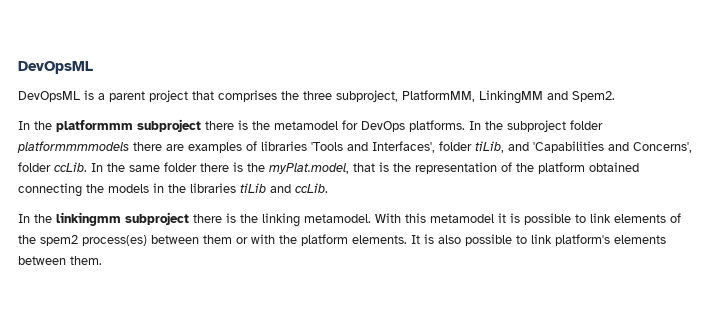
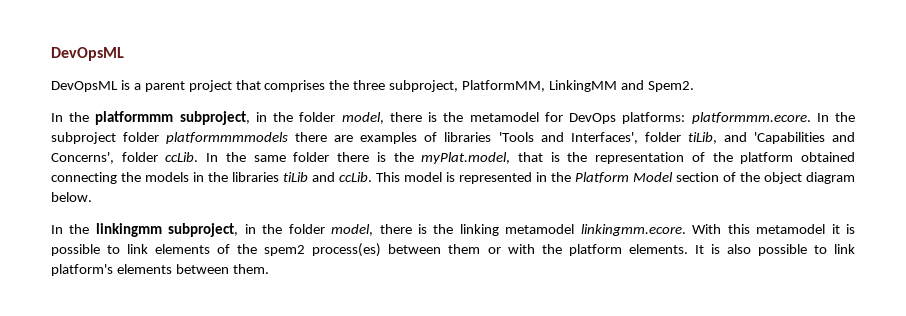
[137,119,201,132] subproject -> [179,111,384,125] subproject, in the folder model,
[409,120,465,132] platforms. -> [622,112,811,124] platforms: platformmm.ecore.
[18,212,189,226] // In the linkingmm subproject -> [376,172,855,184] [51,192,92,202] [51,223,374,237] This model is represented in the Platform Model section of the object diagram below. // In the linkingmm subproject, in the folder model,
[304,214,371,223] metamodel. -> [505,224,686,236] metamodel linkingmm.ecore.

